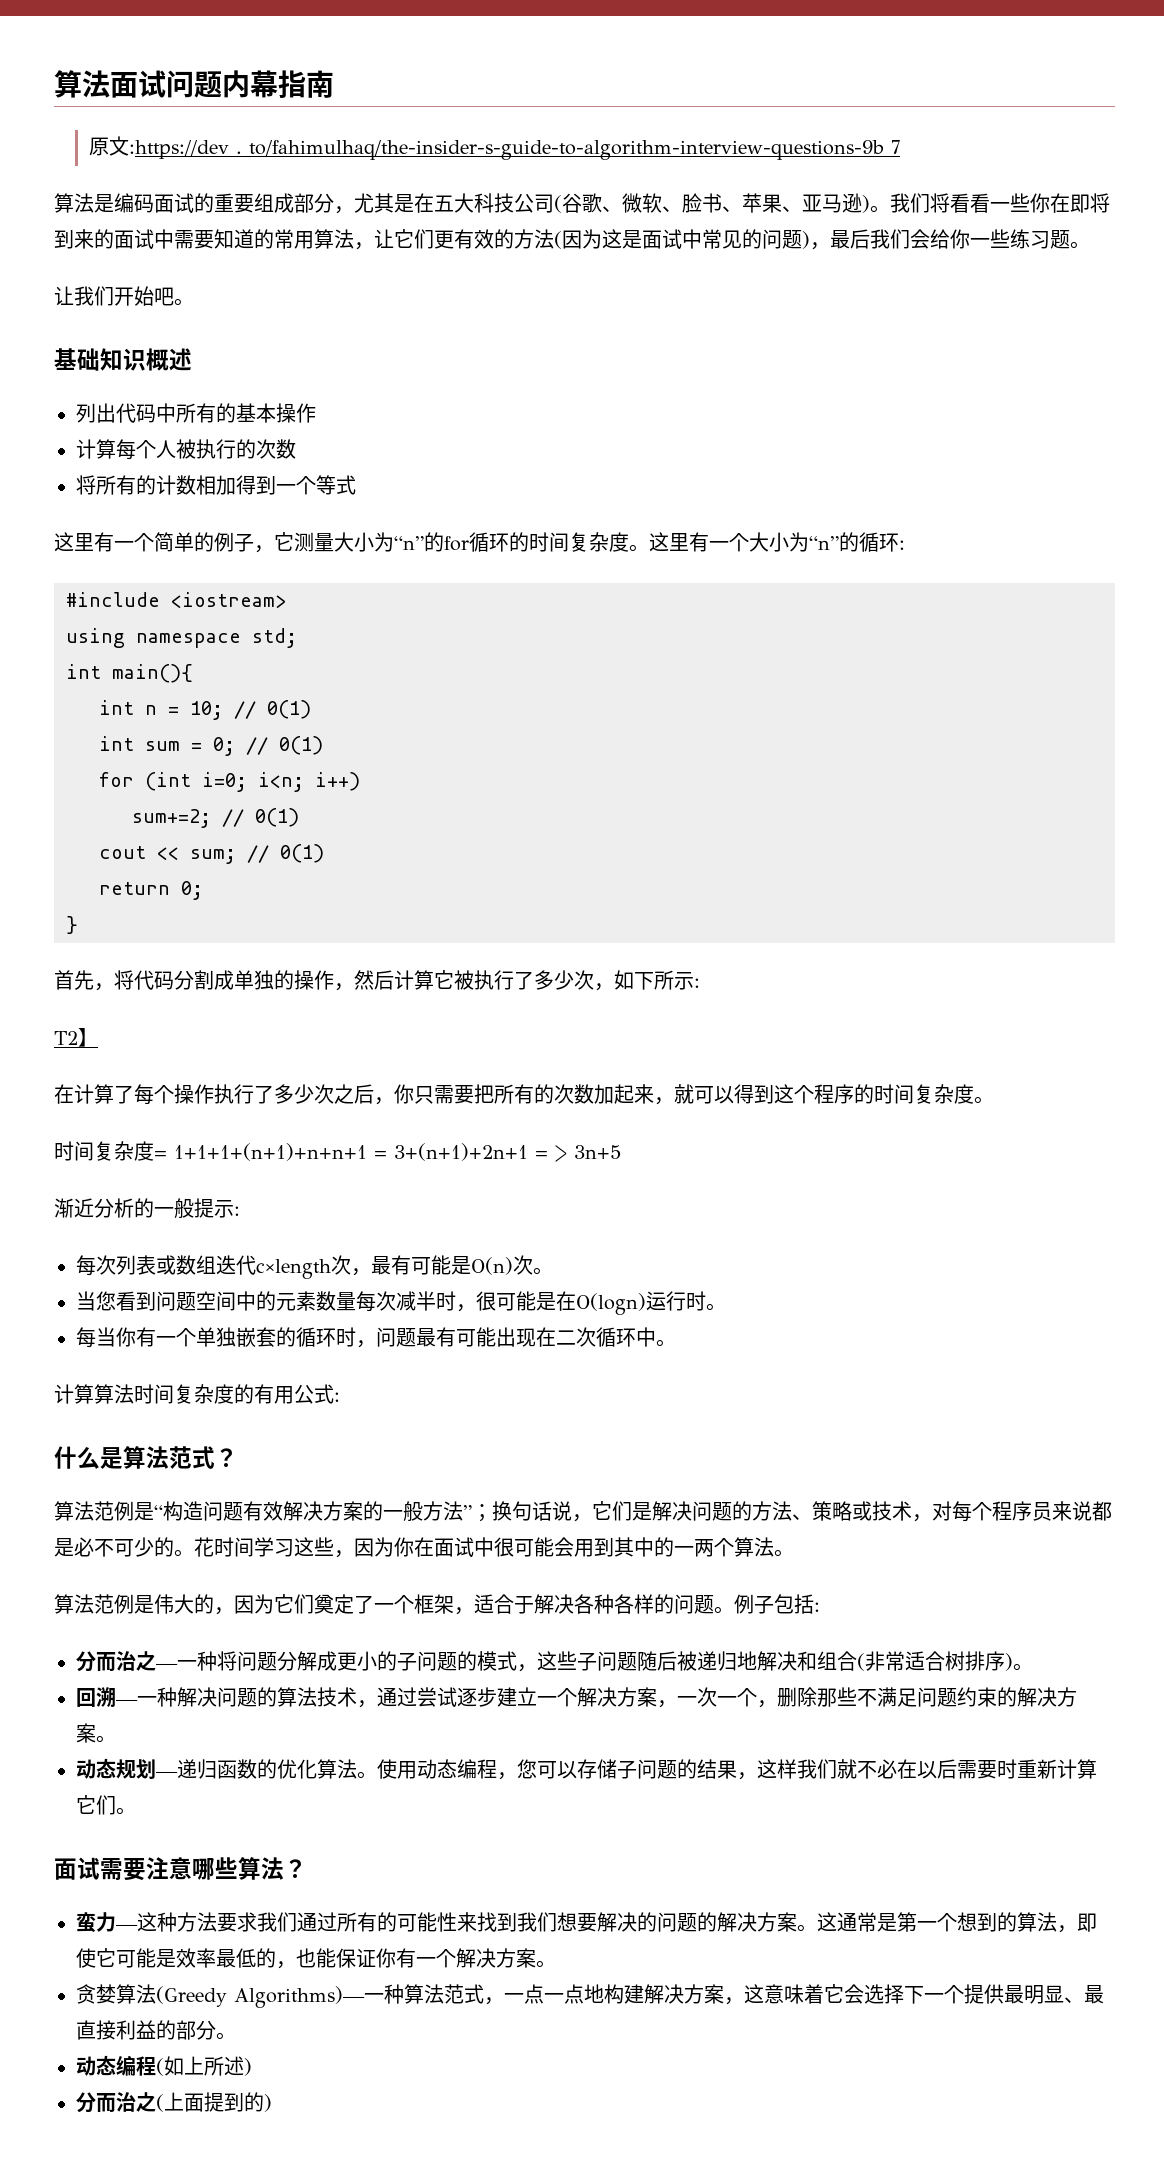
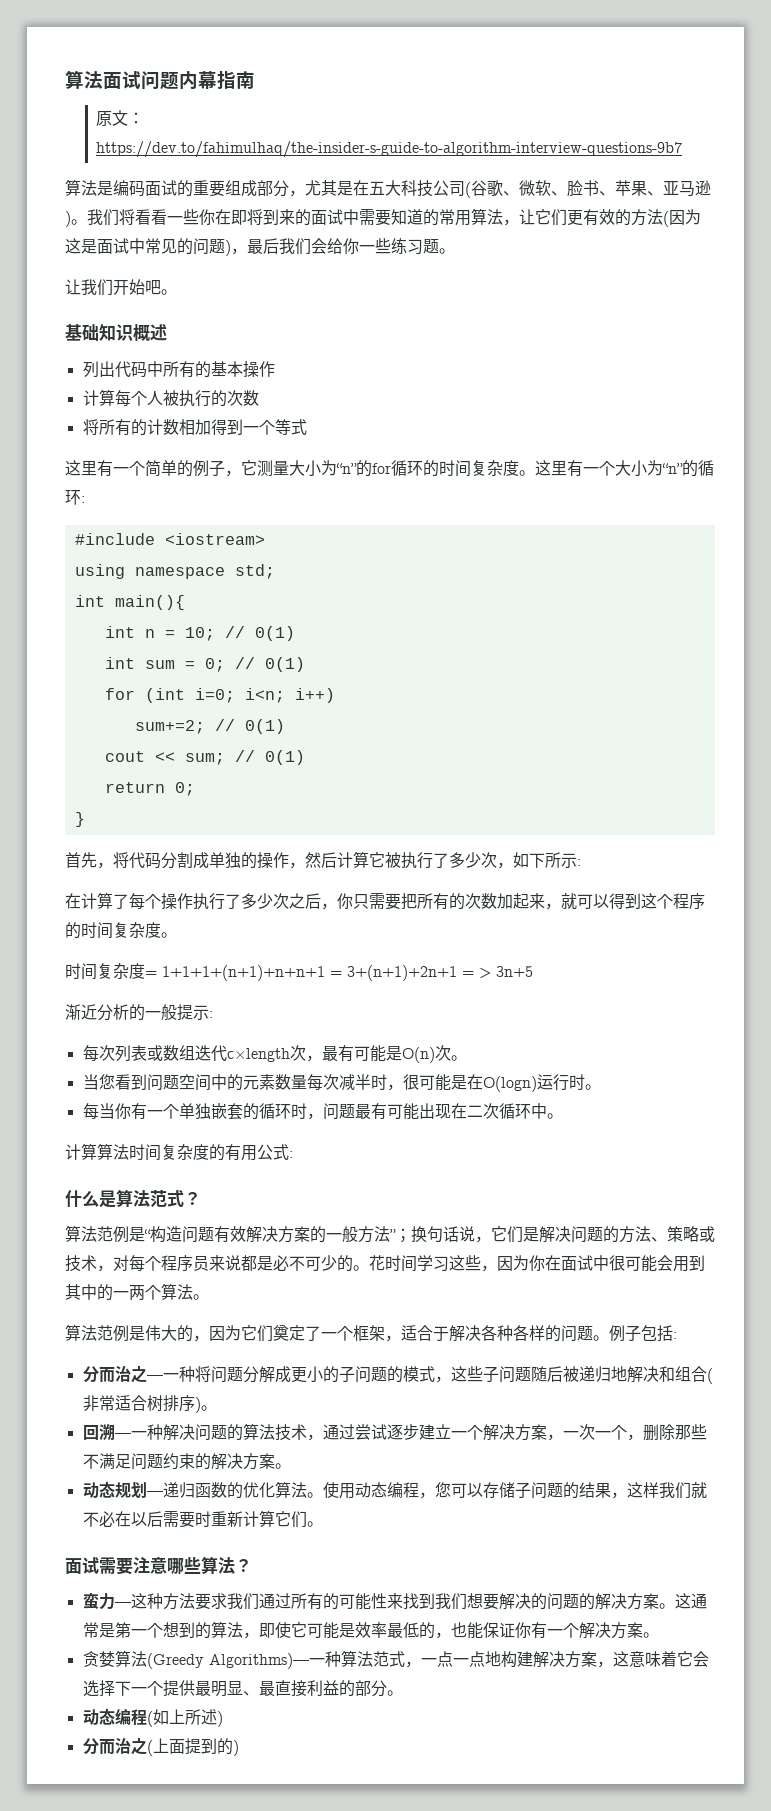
[128,140,900,160] :https://dev . to/fahimulhaq/the-insider-s-guide-to-algorithm-interview-questions-9b 7 -> [128,112,145,124] [96,141,683,158] ：https://dev.to/fahimulhaq/the-insider-s-guide-to-algorithm-interview-questions-9b7
[54,1028,98,1047] // T2】 -> (581, 862) none

